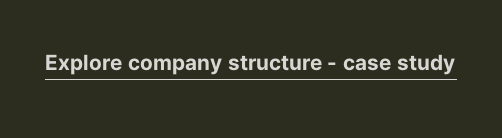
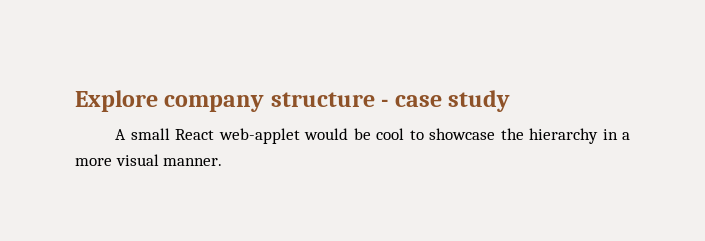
(456, 64) none -> [115,128,630,144] [75,154,223,166] // A small React web-applet would be cool to showcase the hierarchy in a more visual manner.

